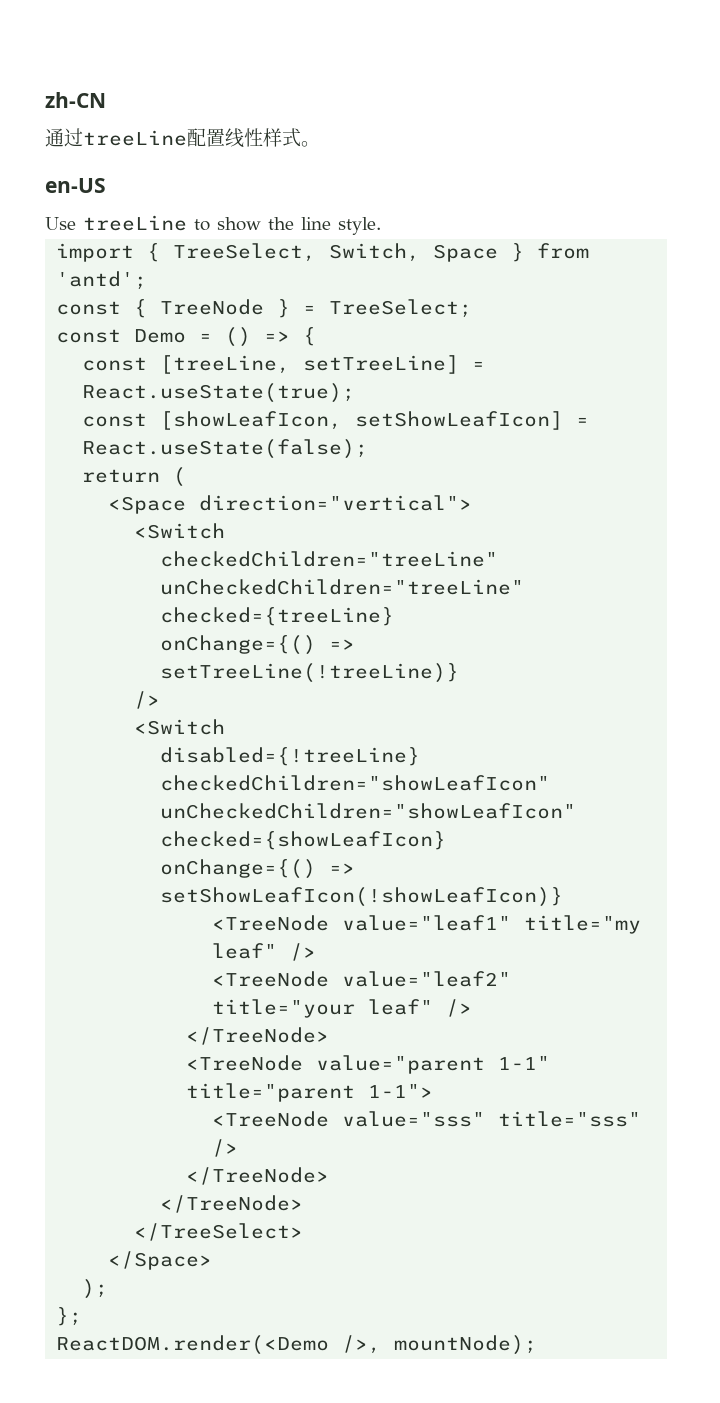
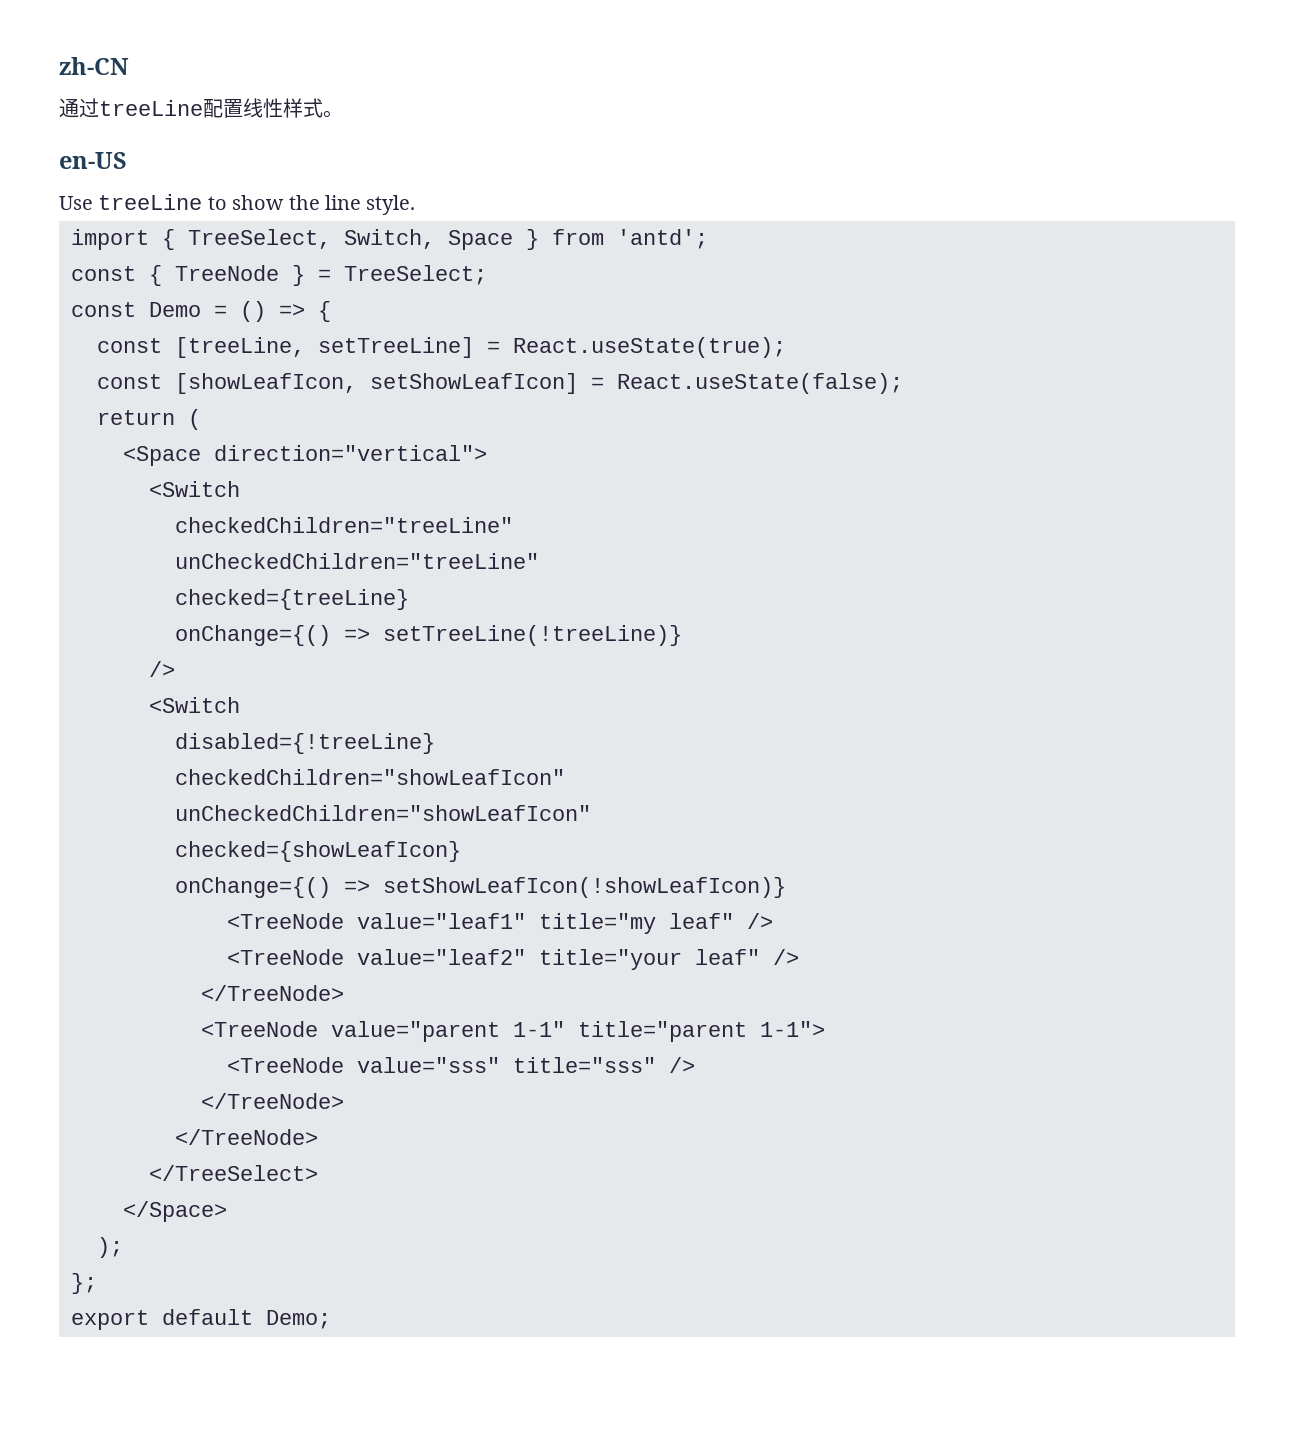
[56,1335,538,1355] ReactDOM.render(<Demo />, mountNode); -> [71,1309,331,1330] export default Demo;

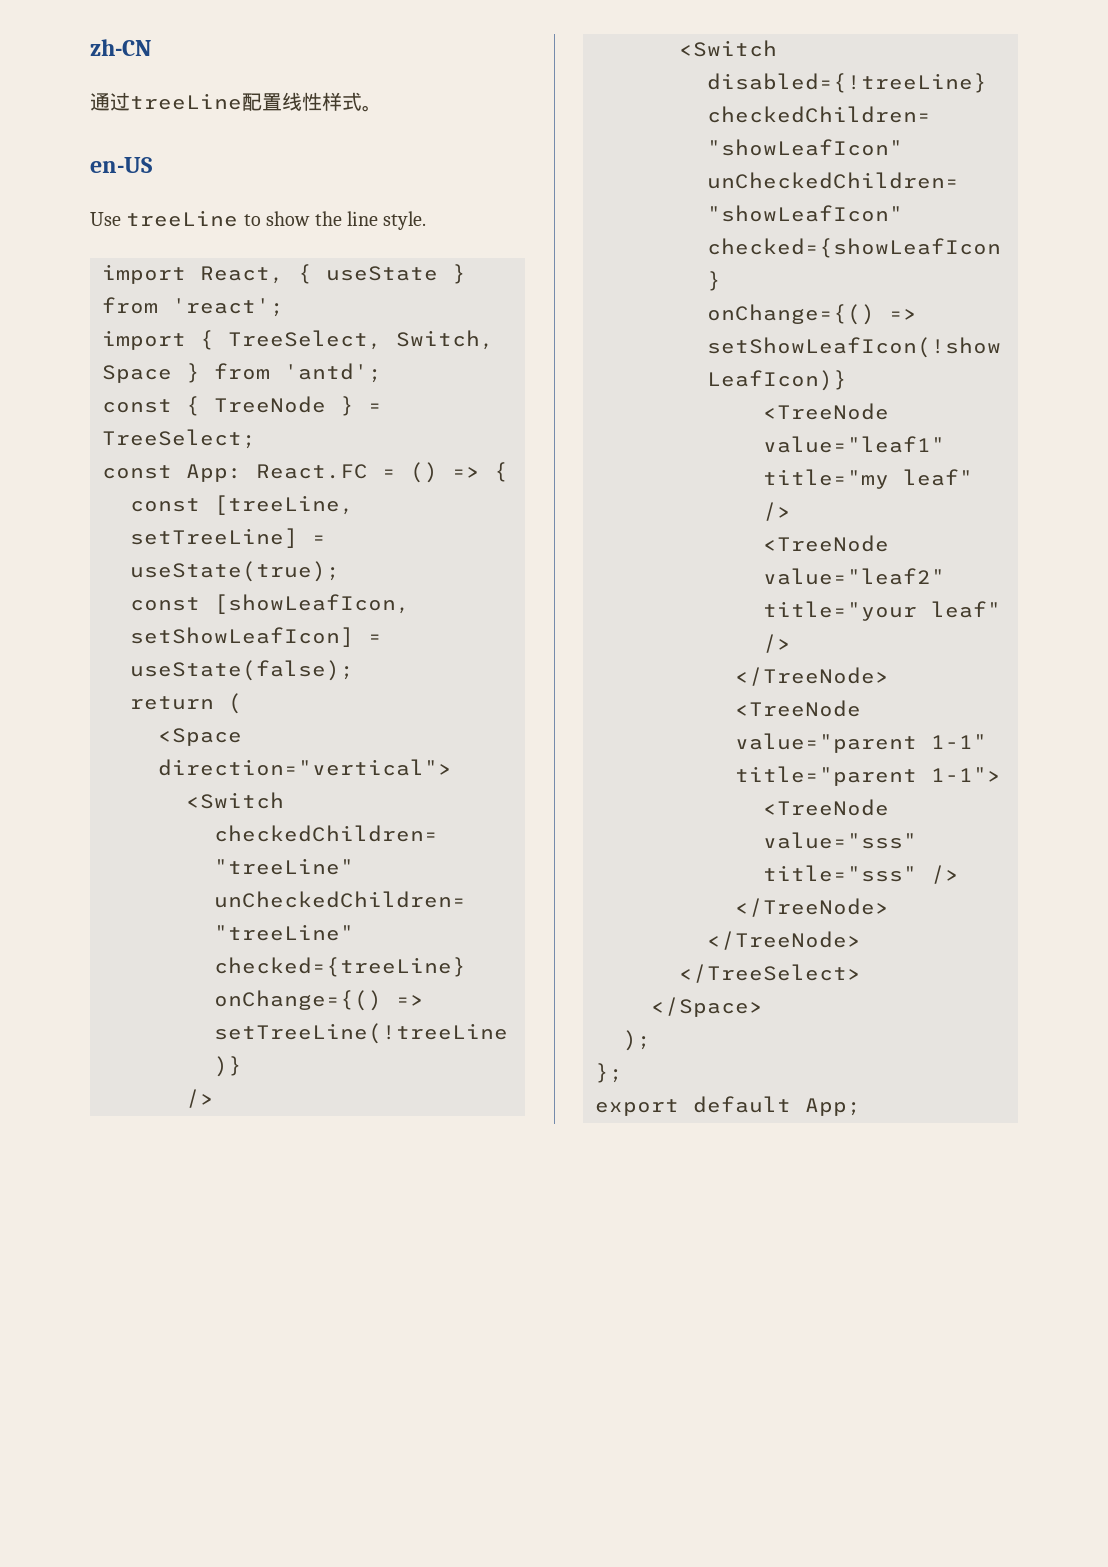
(416, 205) none -> [102,264,466,284] [102,297,284,317] // import React, { useState } from 'react';
[149,302,201,317] Demo -> [186,464,368,482] App: React.FC
[513,337,786,358] React.useState(true); -> [130,561,340,582] useState(true);
[617,373,903,394] React.useState(false); -> [130,660,354,681] useState(false);
[266,1310,331,1329] Demo; -> [805,1098,861,1116] App;

